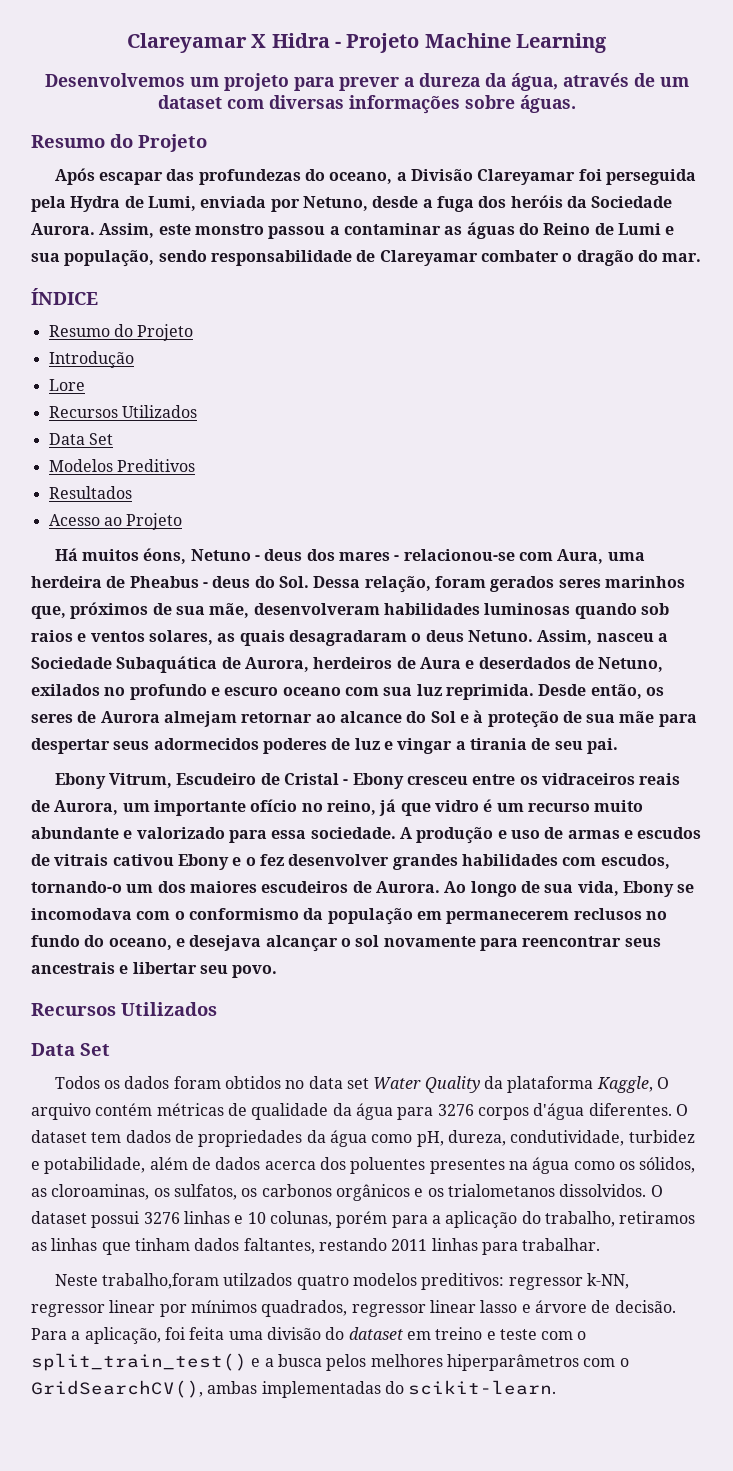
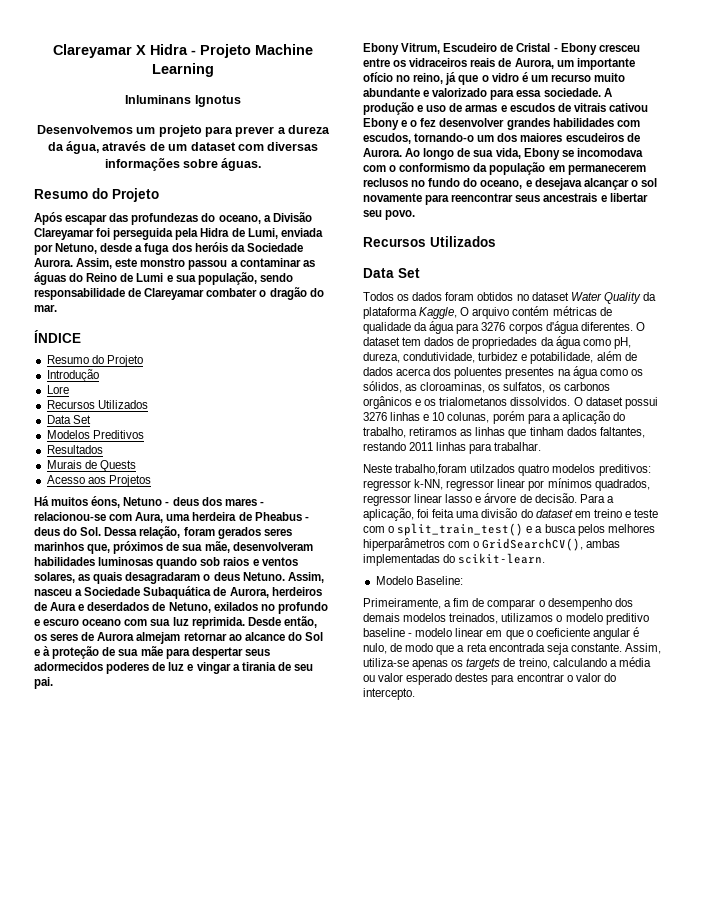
(608, 43) none -> [125,95,241,107] // Inluminans Ignotus
[70,196,121,212] Hydra -> [200,228,230,237] Hidra
(132, 492) none -> [46,460,136,472] // Murais de Quests
[103,513,183,530] ao Projeto -> [87,475,151,487] aos Projetos
(431, 809) none -> [481,75,489,82] o
[308,1076,369,1089] data set -> [531,292,569,301] dataset
(557, 1387) none -> [375,576,463,585] [363,598,633,610] [363,613,649,625] [363,627,639,640] [363,643,661,655] [363,657,651,670] [363,673,616,685] [363,688,415,700] // Modelo Baseline: // Primeiramente, a fim de comparar o desempenho dos demais modelos treinados, utilizamos o modelo preditivo baseline - modelo linear em que o coeficiente angular é nulo, de modo que a reta encontrada seja constante. Assim, utiliza-se apenas os targets de treino, calculando a média ou valor esperado destes para encontrar o valor do intercepto.

